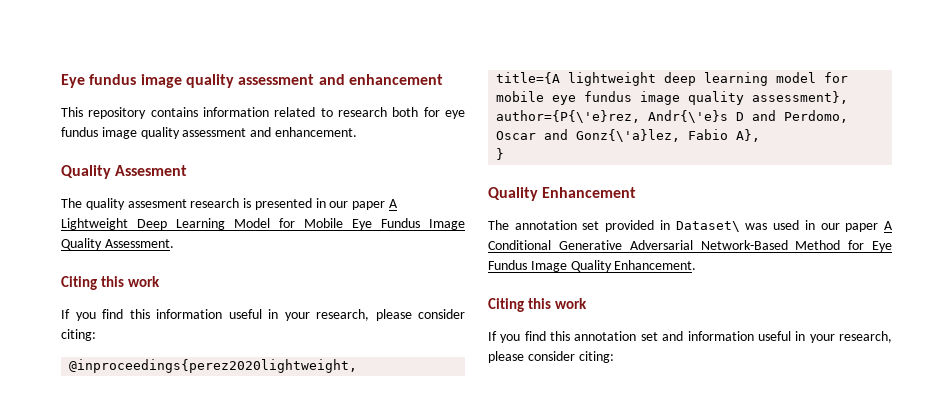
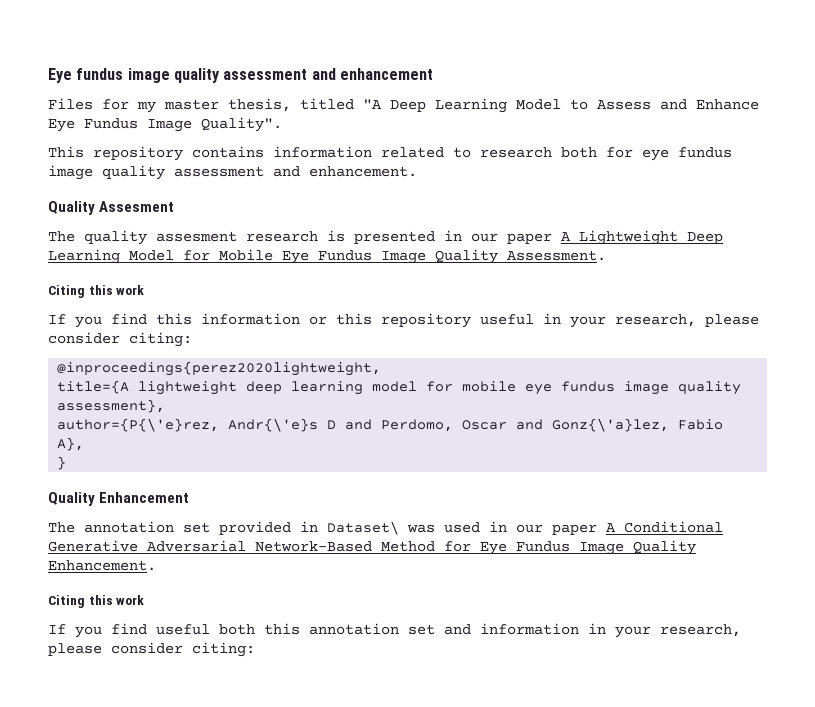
(443, 79) none -> [48,98,759,113] [48,117,282,132] // Files for my master thesis, titled "A Deep Learning Model to Assess and Enhance Eye Fundus Image Quality".
(222, 314) none -> [309,313,471,328] or this repository
(546, 336) none -> [156,624,255,635] useful both
[757,331,791,341] useful -> (579, 629) none

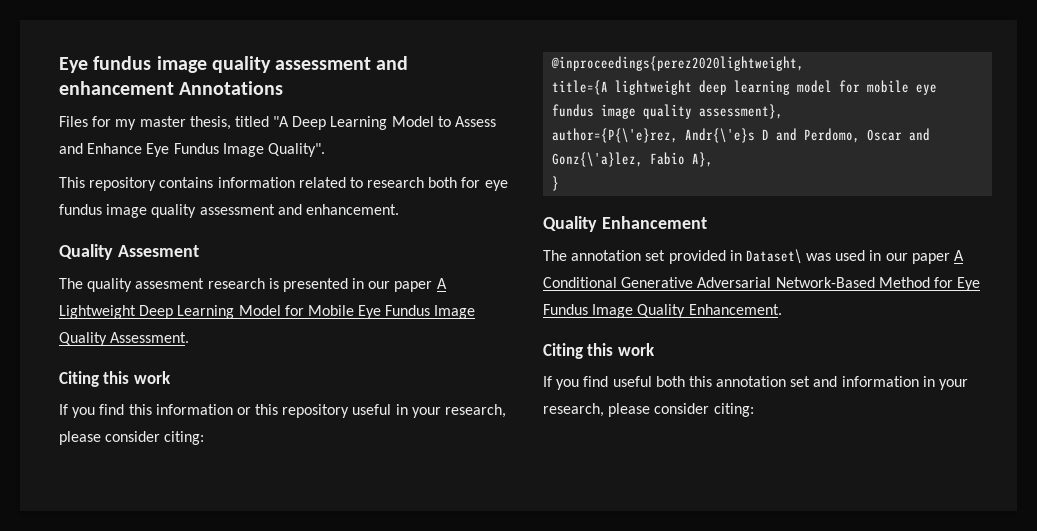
(433, 74) none -> [179,81,284,95] Annotations

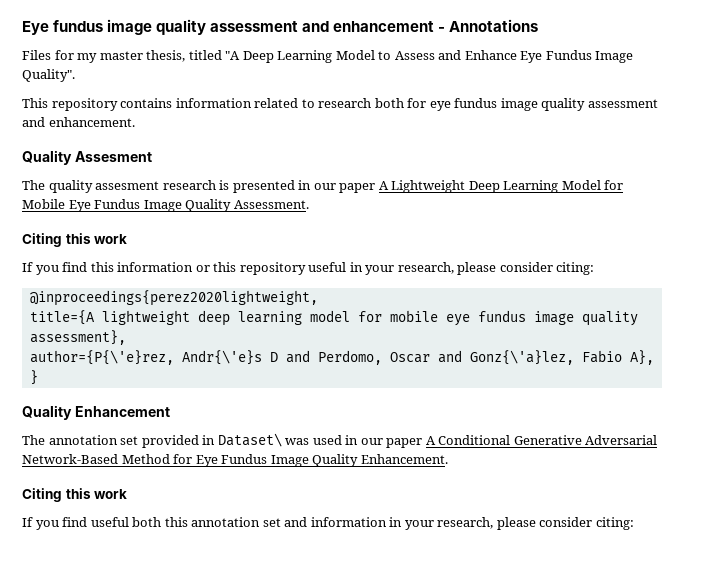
(174, 88) none -> [438,27,446,32] -

